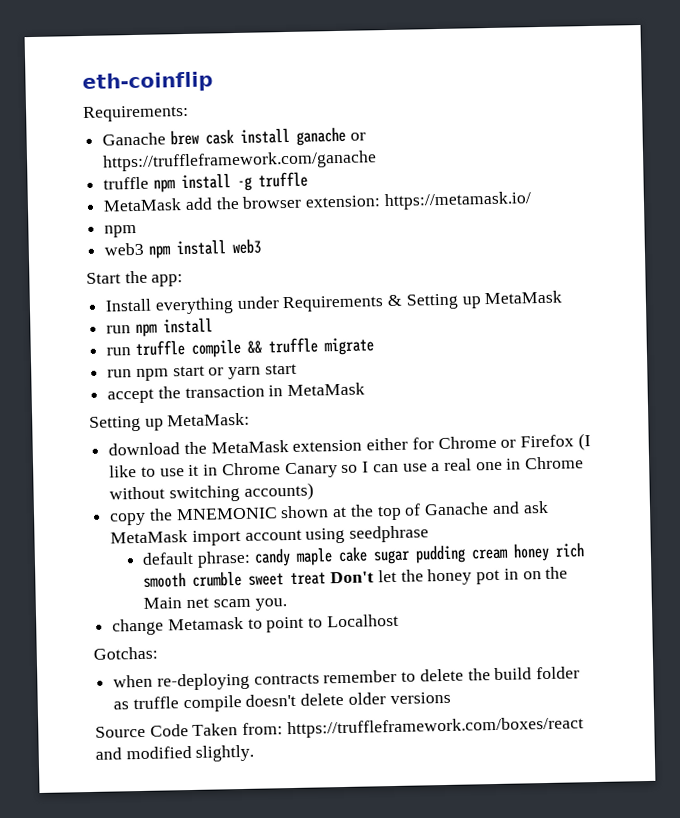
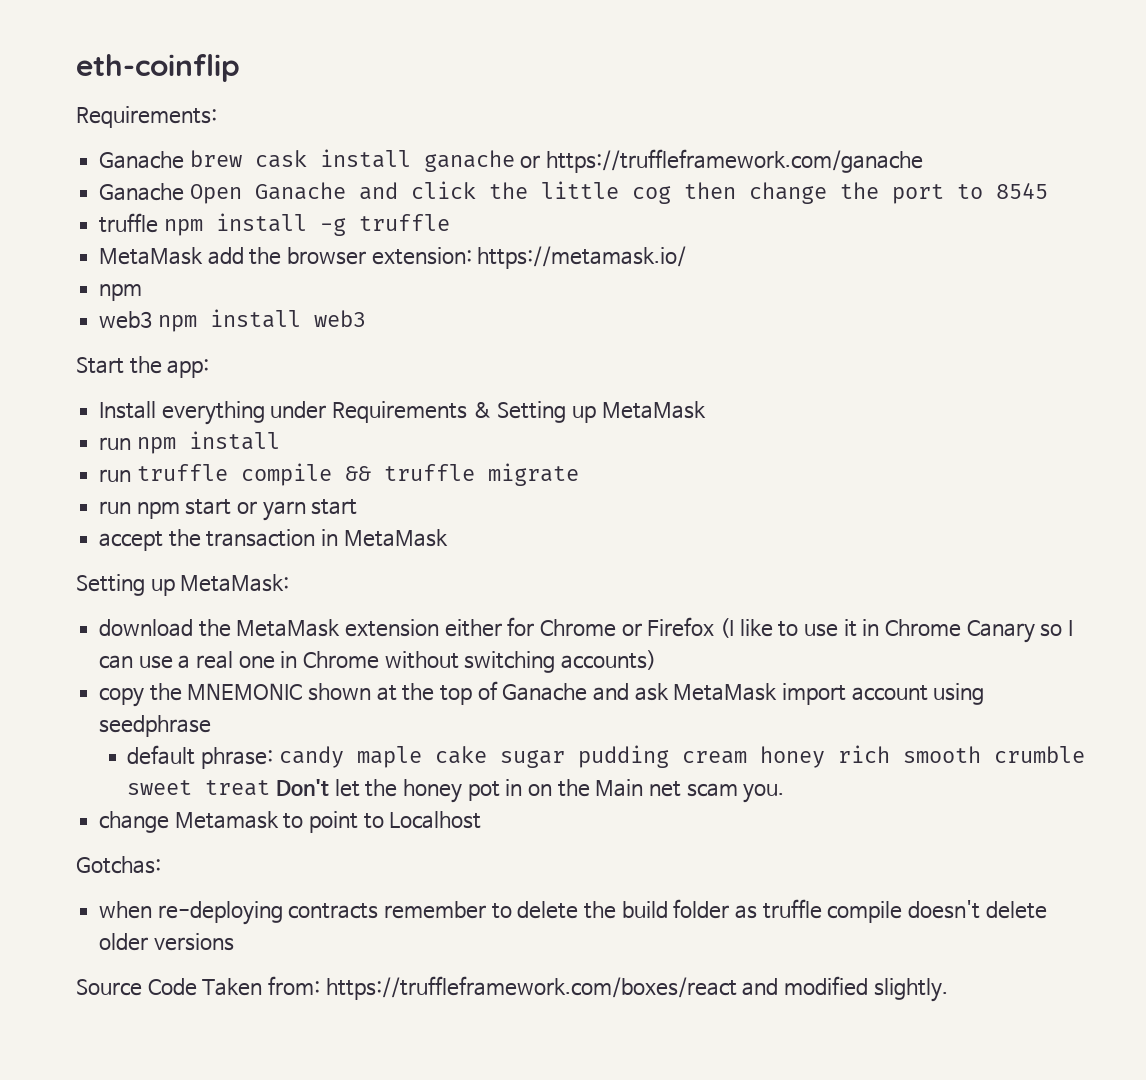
(378, 161) none -> [99,181,1048,204] // Ganache Open Ganache and click the little cog then change the port to 8545

